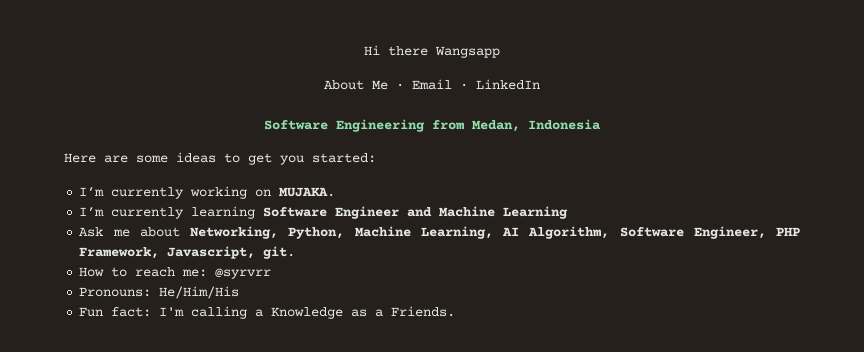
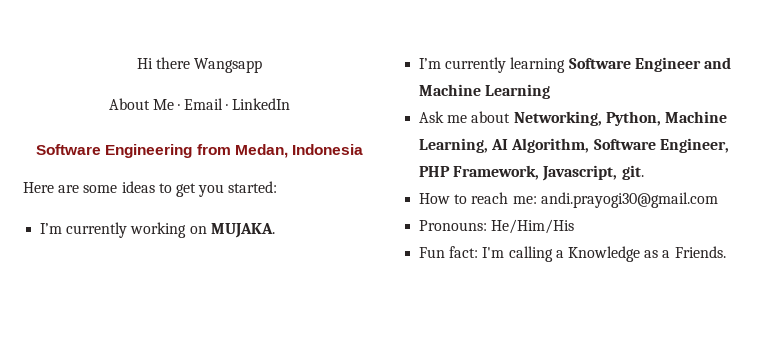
[215,268,272,279] @syrvrr -> [540,192,718,208] andi.prayogi30@gmail.com

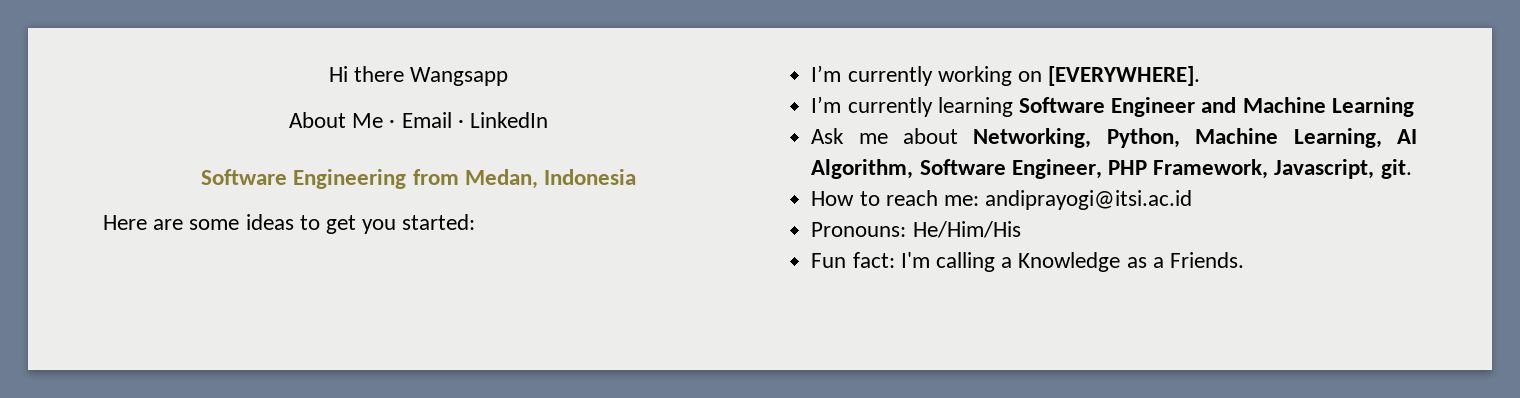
[210,223,275,238] MUJAKA. -> [1048,66,1201,86] [EVERYWHERE].
[540,192,718,208] andi.prayogi30@gmail.com -> [985,190,1193,210] andiprayogi@itsi.ac.id

